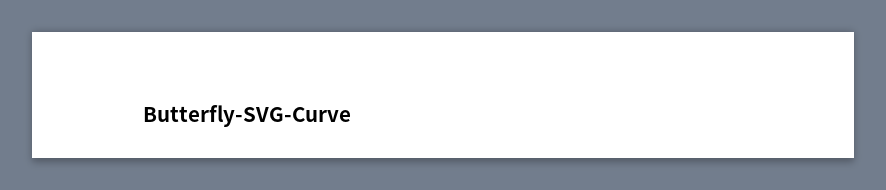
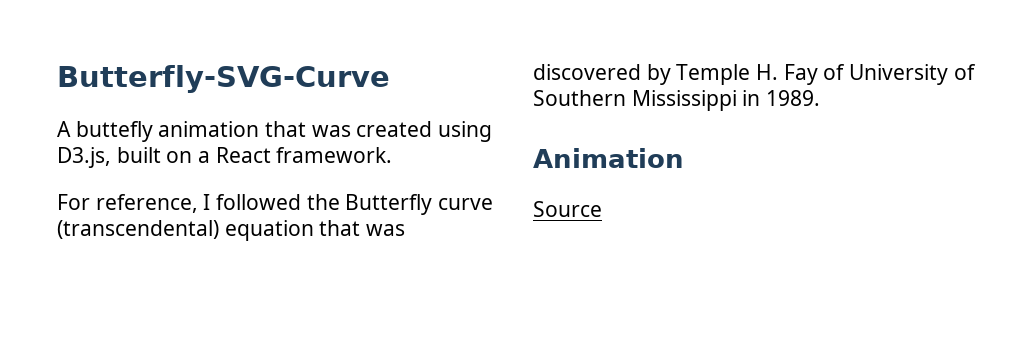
(351, 116) none -> [57,121,493,142] [57,147,393,168] [57,194,494,215] [57,220,406,241] [533,64,976,85] [533,90,821,111] [533,148,684,168] [533,201,602,217] // A buttefly animation that was created using D3.js, built on a React framework. // For reference, I followed the Butterfly curve (transcendental) equation that was discovered by Temple H. Fay of University of Southern Mississippi in 1989. // Animation // Source

